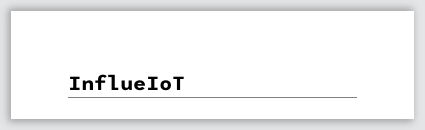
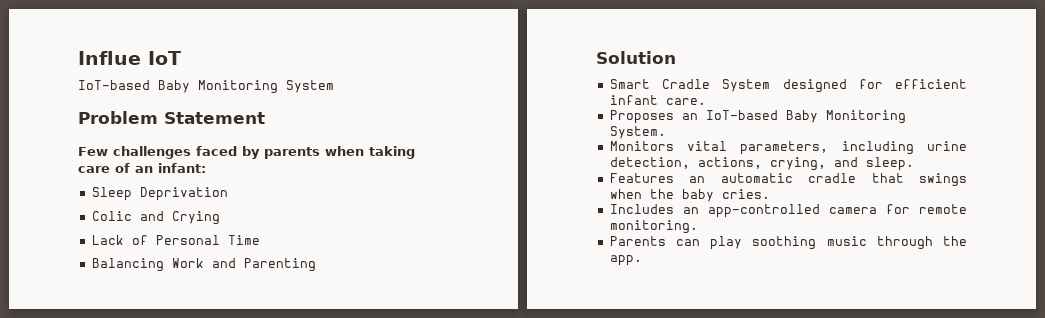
[68,74,185,91] InflueIoT -> [78,51,181,65] [78,80,334,94] [78,111,265,124] [78,146,415,159] [78,163,206,173] [91,187,228,201] [91,211,220,225] [91,235,260,245] [91,258,316,272] [596,51,676,64] [609,79,967,93] [609,95,706,105] [609,110,906,124] [609,126,666,139] [609,141,967,155] [609,157,914,171] [609,173,967,187] [609,189,770,202] [609,204,967,218] [609,220,698,234] [609,236,967,250] [609,255,642,266] Influe IoT // IoT-based Baby Monitoring System // Problem Statement // Few challenges faced by parents when taking care of an infant: // Sleep Deprivation // Colic and Crying // Lack of Personal Time // Balancing Work and Parenting // Solution // Smart Cradle System designed for efficient infant care. // Proposes an IoT-based Baby Monitoring System. // Monitors vital parameters, including urine detection, actions, crying, and sleep. // Features an automatic cradle that swings when the baby cries. // Includes an app-controlled camera for remote monitoring. // Parents can play soothing music through the app.

